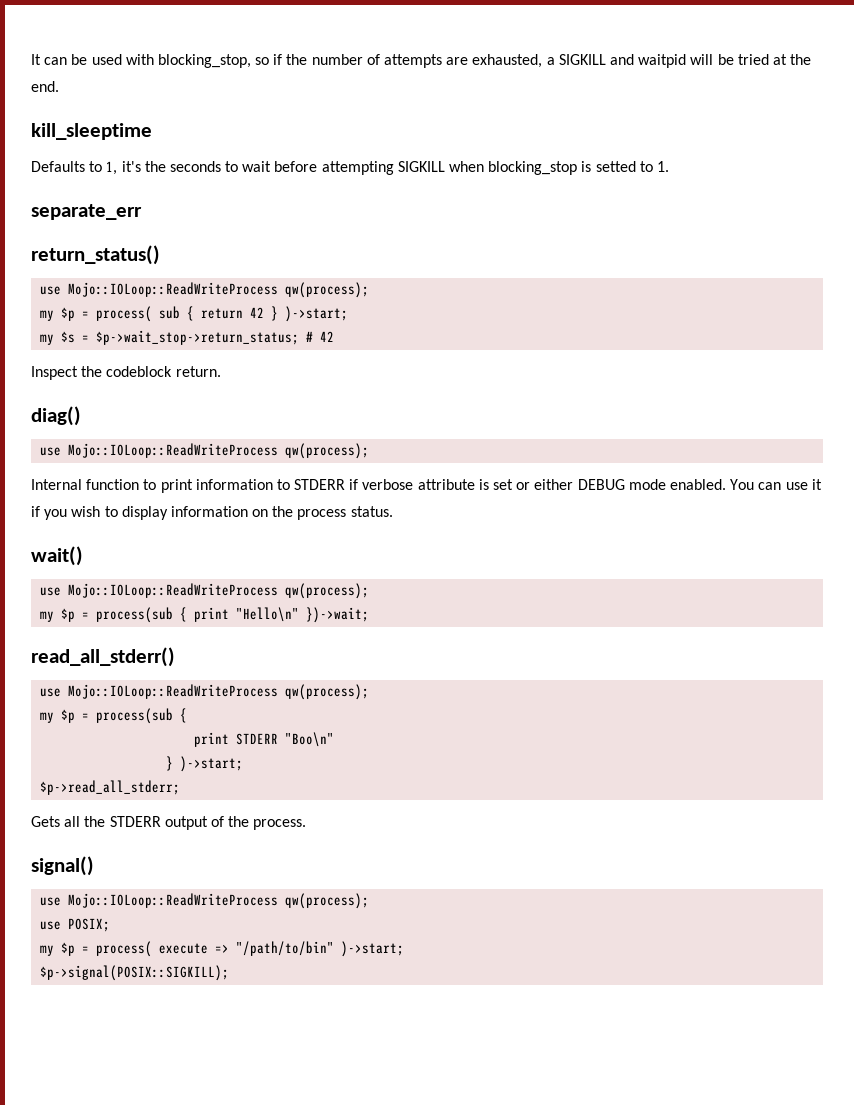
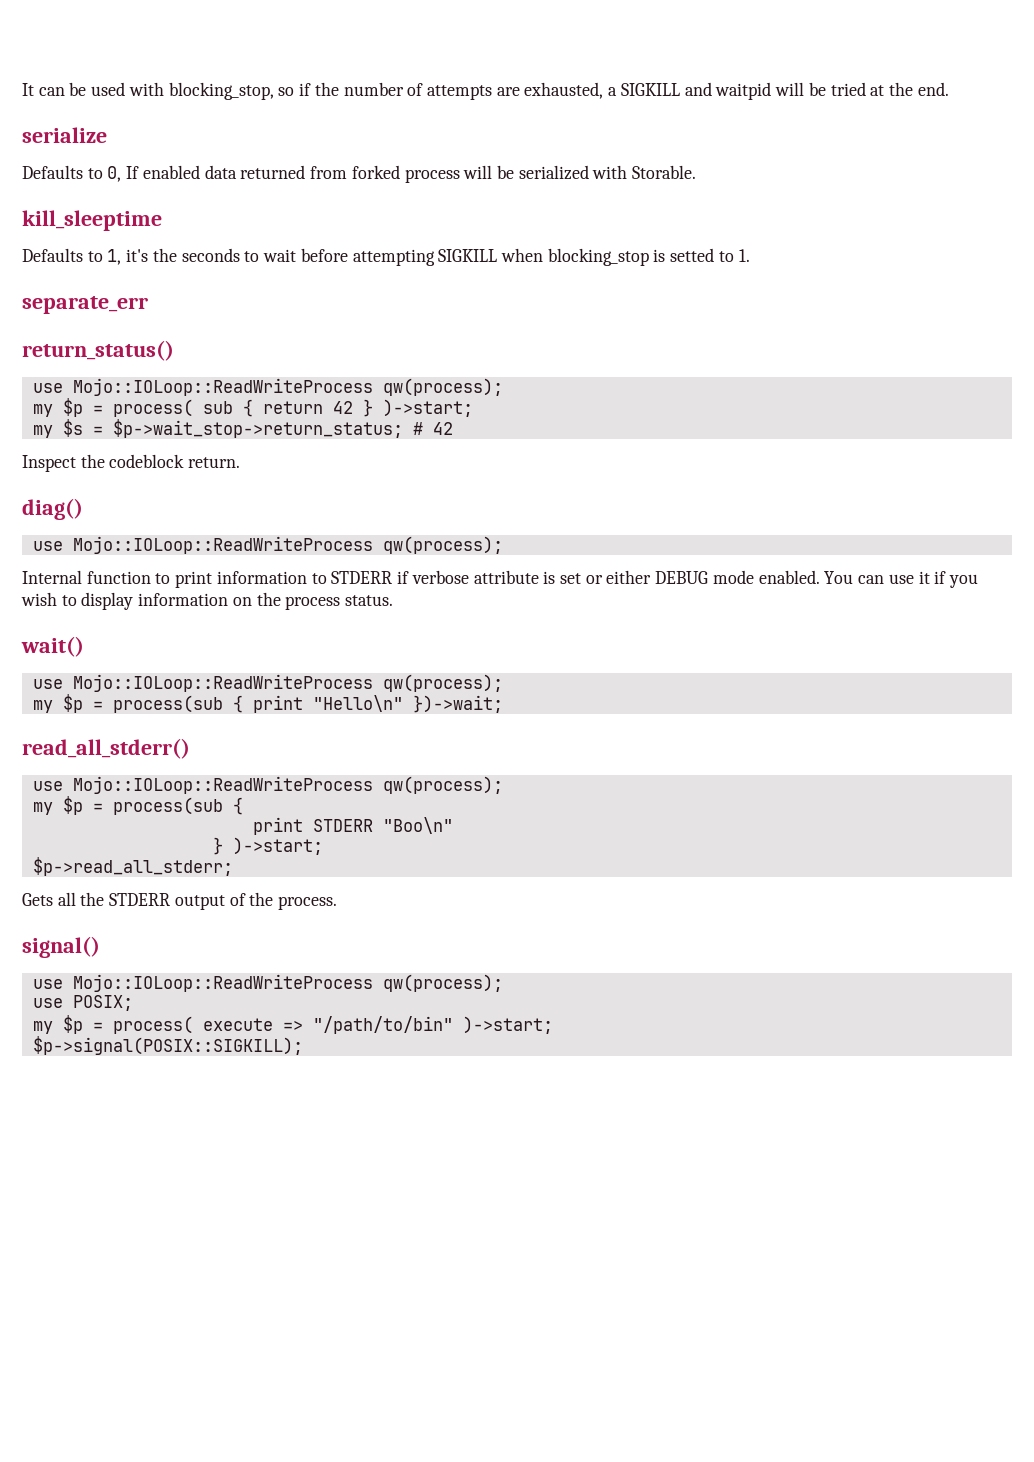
(59, 86) none -> [22,127,107,143] [22,165,697,183] // serialize // Defaults to 0, If enabled data returned from forked process will be serialized with Storable.

